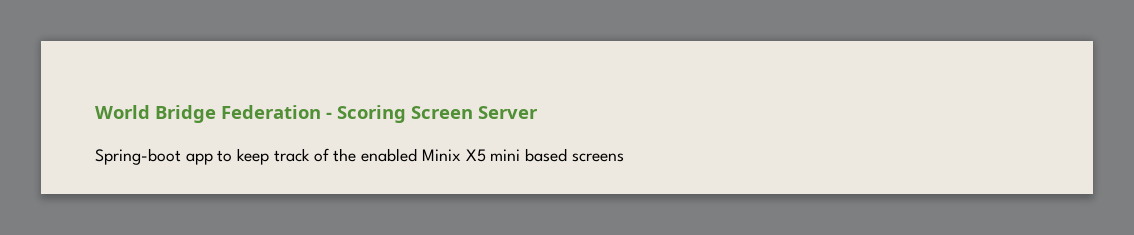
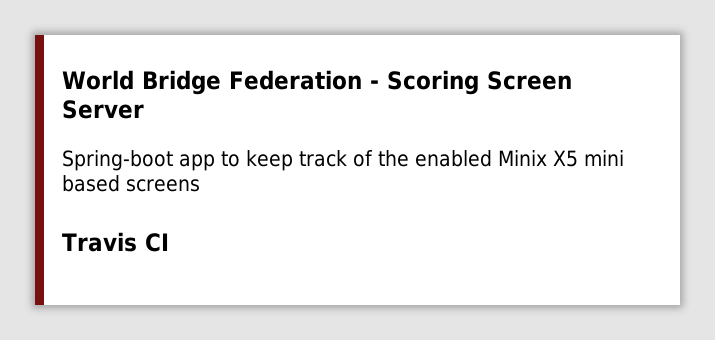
(624, 157) none -> [62,232,169,252] // Travis CI

